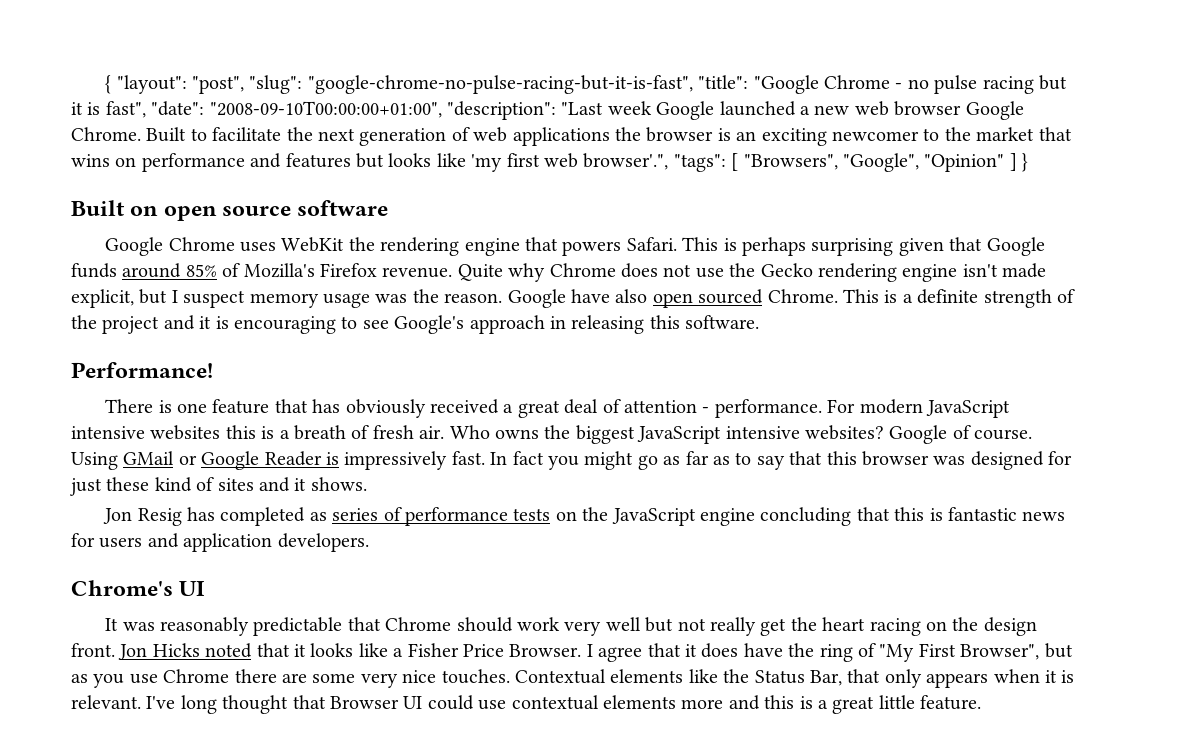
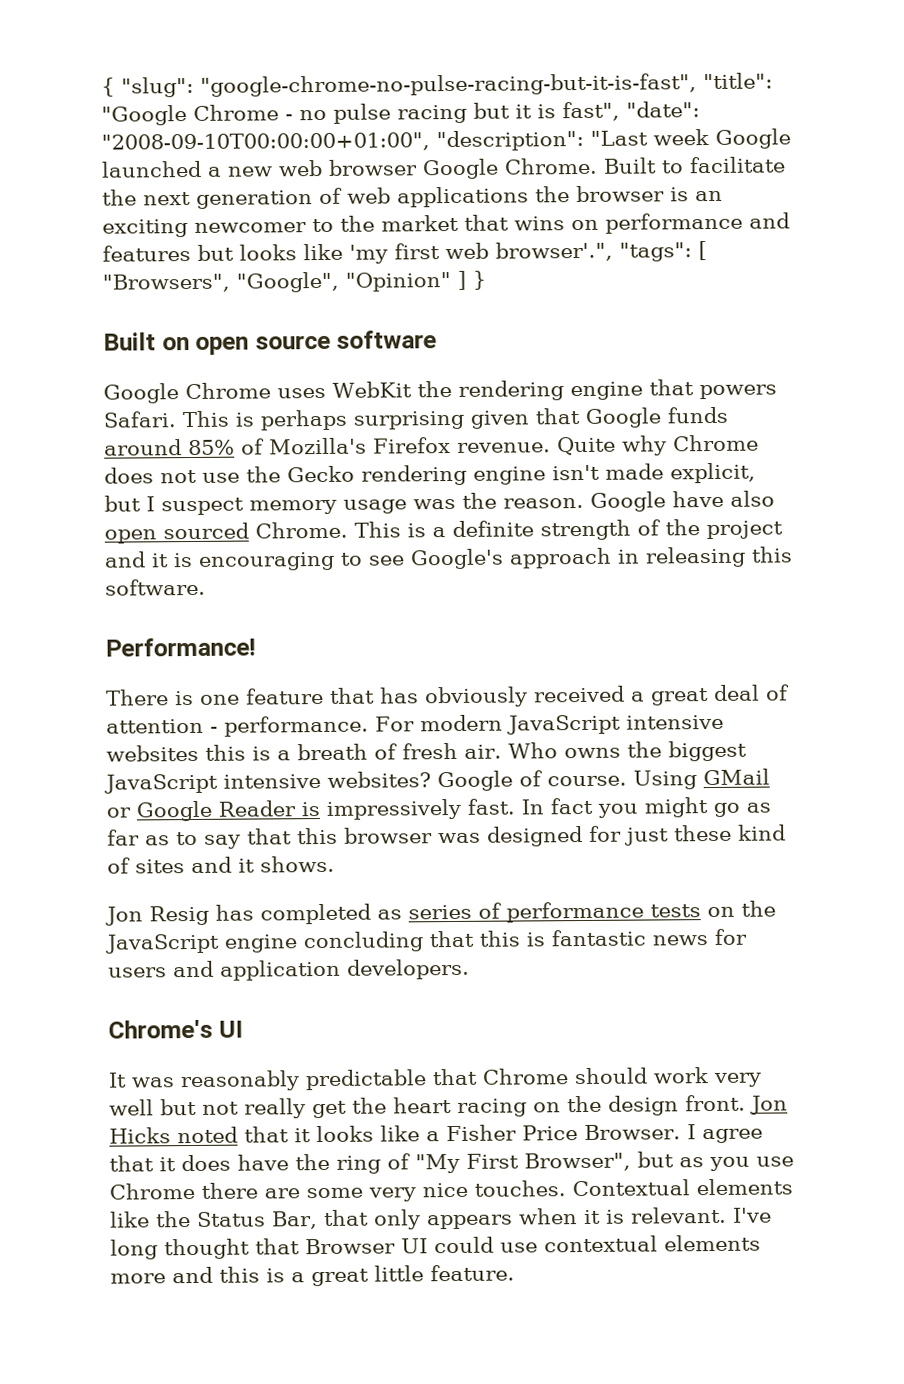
[116,75,244,94] "layout": "post", -> (115, 87) none

